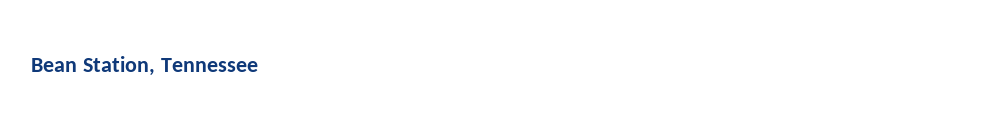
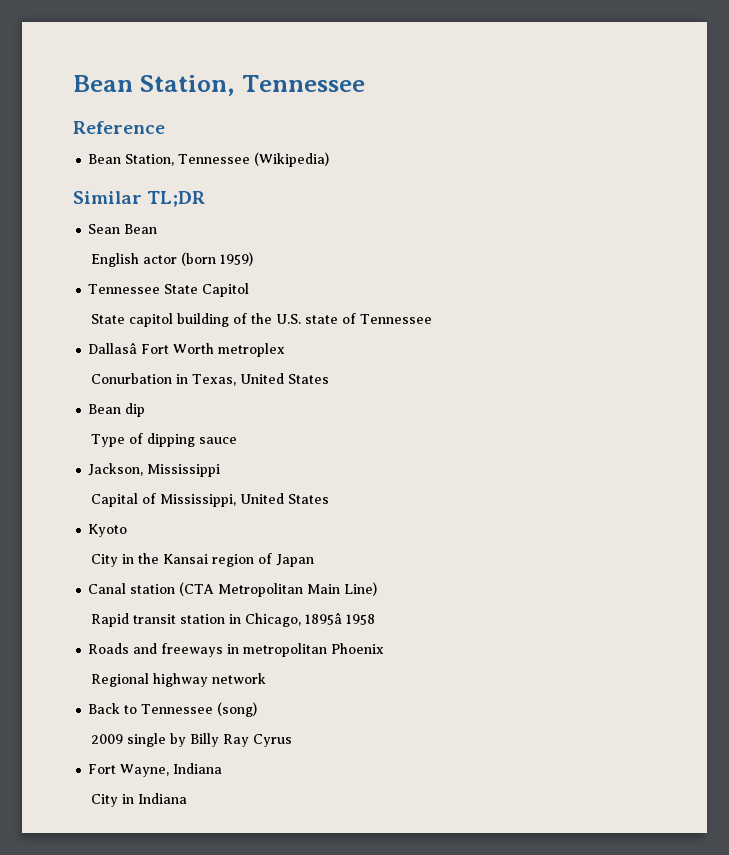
[31,56,258,76] Bean Station, Tennessee -> [73,75,365,96] [73,121,165,134] [88,152,330,167] [73,191,206,207] [88,224,158,234] [90,252,253,267] [88,283,250,297] [90,313,432,327] [88,342,286,357] [90,373,329,386] [88,403,146,417] [90,433,237,447] [88,463,221,477] [90,493,329,507] [88,524,128,537] [90,553,314,567] [88,582,378,597] [90,612,375,627] [88,643,385,657] [90,673,266,687] [88,702,258,717] [90,733,292,747] [88,763,223,777] [90,793,187,807] Bean Station, Tennessee // Reference // Bean Station, Tennessee (Wikipedia) // Similar TL;DR // Sean Bean // English actor (born 1959) // Tennessee State Capitol // State capitol building of the U.S. state of Tennessee // Dallasâ Fort Worth metroplex // Conurbation in Texas, United States // Bean dip // Type of dipping sauce // Jackson, Mississippi // Capital of Mississippi, United States // Kyoto // City in the Kansai region of Japan // Canal station (CTA Metropolitan Main Line) // Rapid transit station in Chicago, 1895â 1958 // Roads and freeways in metropolitan Phoenix // Regional highway network // Back to Tennessee (song) // 2009 single by Billy Ray Cyrus // Fort Wayne, Indiana // City in Indiana

